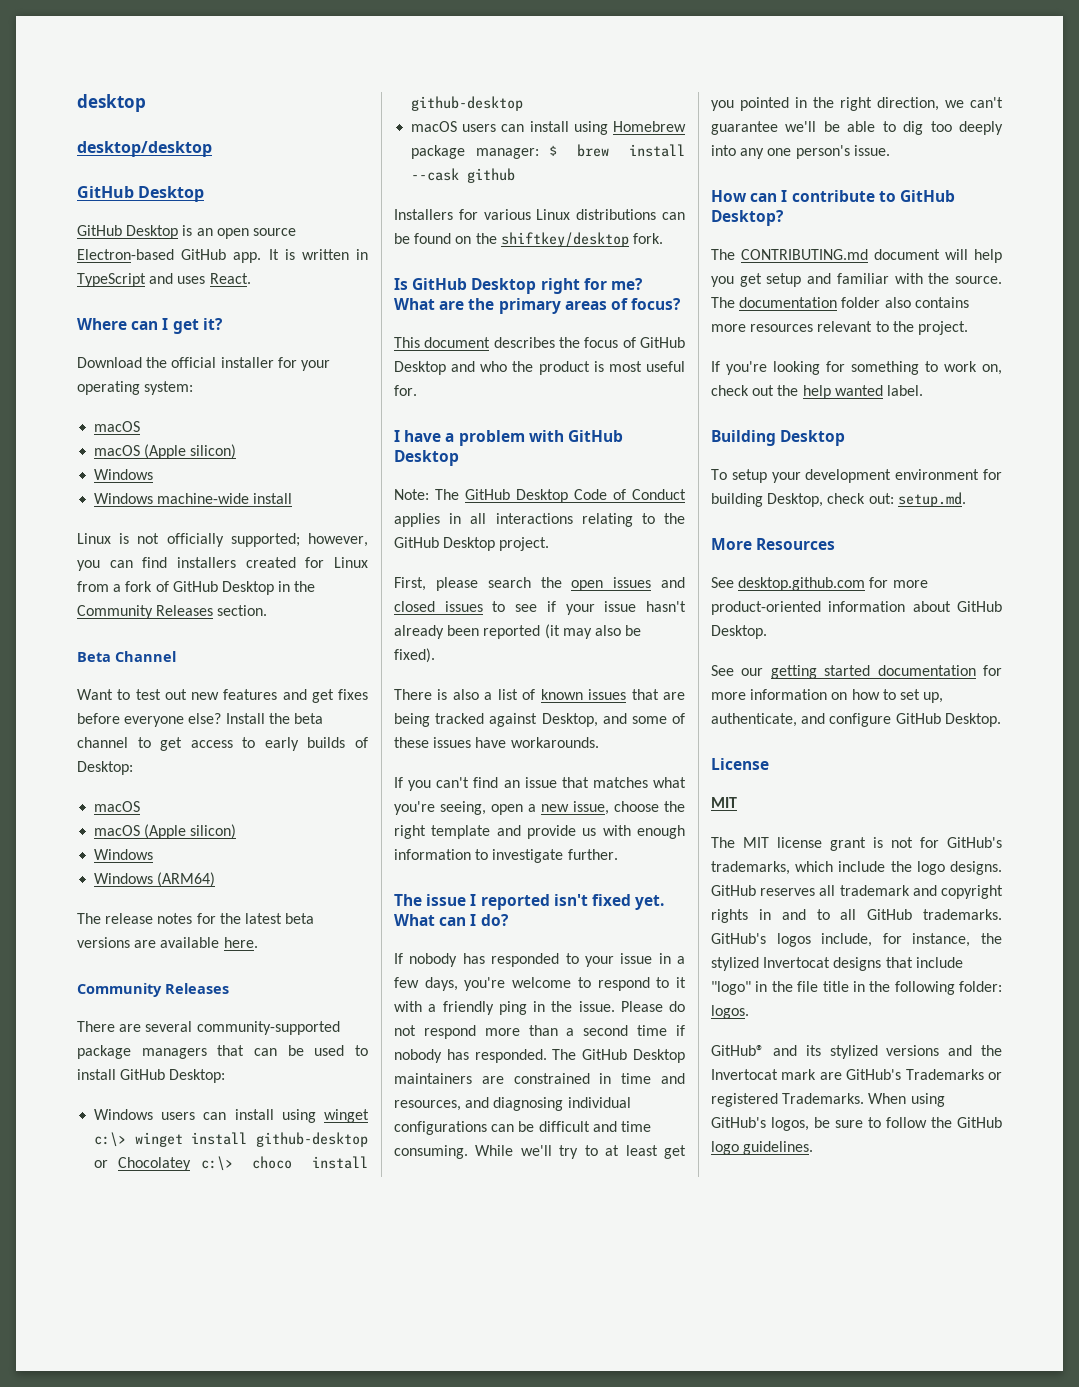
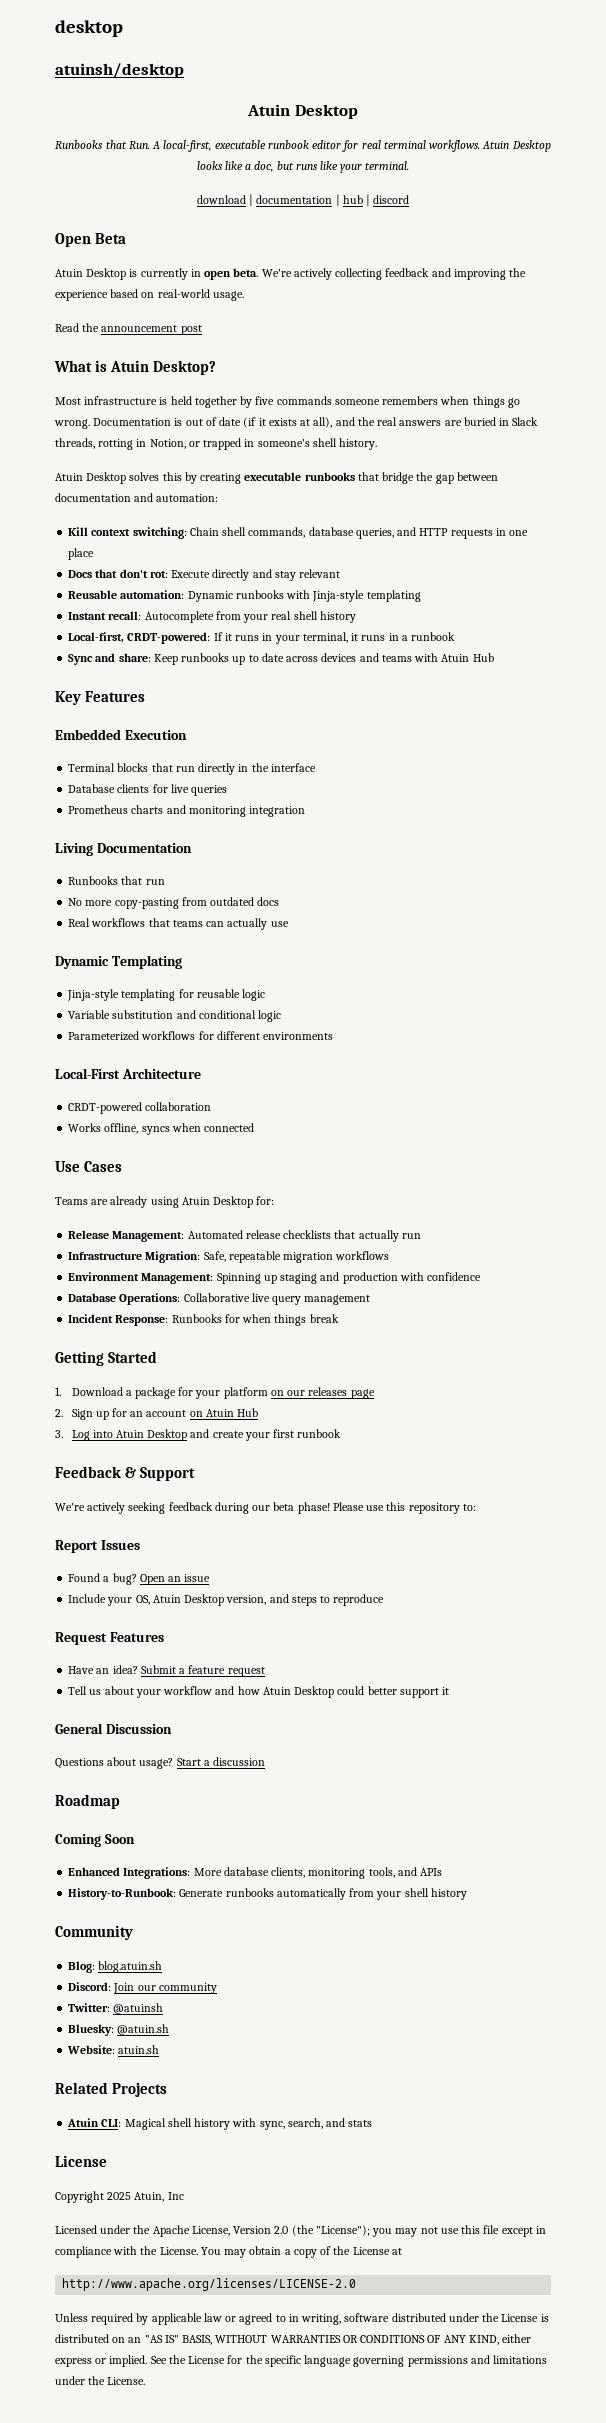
[77,141,212,157] [77,186,205,202] [77,225,296,239] [77,249,368,263] [77,273,251,287] [77,318,223,334] [77,357,330,371] [77,381,194,395] [94,421,141,432] [94,444,237,459] [94,469,154,480] [94,493,293,504] [77,533,368,547] [77,557,368,571] [77,581,316,595] [77,605,268,619] [77,651,176,662] [77,689,368,703] [77,713,323,727] [77,737,368,751] [77,761,133,775] [94,801,141,812] [94,824,237,839] [94,849,154,860] [94,872,216,887] [77,913,315,924] [77,937,258,948] [77,983,229,997] [77,1021,340,1035] [77,1045,368,1059] [77,1069,226,1083] [94,1109,369,1123] [94,1132,368,1147] [94,1156,368,1171] [411,96,524,111] [411,121,686,135] [411,144,685,159] [411,168,516,183] [394,209,685,220] [394,232,663,247] [394,278,643,294] [394,298,682,314] [394,337,685,348] [394,361,685,375] [394,385,417,396] [394,430,623,446] [394,450,459,466] [394,489,686,503] [394,513,685,527] [394,537,550,551] [394,577,685,591] [394,601,686,615] [394,624,642,639] [394,648,435,663] [394,689,685,700] [394,713,685,727] [394,737,599,748] [394,777,686,791] [394,801,685,815] [394,825,685,839] [394,849,618,863] [394,894,665,910] [394,914,509,926] [394,953,685,967] [394,977,686,991] [394,1001,685,1015] [394,1025,685,1039] [394,1049,685,1063] [394,1073,685,1084] [394,1097,631,1111] [394,1121,651,1135] [394,1145,686,1159] [711,97,1003,111] [711,121,1003,135] [711,145,890,159] [711,190,955,202] [711,210,784,226] [711,249,1002,263] [711,273,1002,287] [711,297,969,308] [711,321,968,335] [711,361,1002,375] [711,385,923,399] [711,430,846,446] [711,469,1002,483] [711,492,966,507] [711,538,836,550] [711,577,928,591] [711,601,1002,615] [711,625,767,639] [711,665,1002,679] [711,689,944,703] [711,713,1001,727] [711,758,769,770] [711,797,737,808] [711,837,1002,851] [711,861,1002,875] [711,885,1003,899] [711,909,1002,923] [711,933,1002,947] [711,957,963,971] [711,981,1002,995] [711,1005,749,1019] [711,1045,1002,1059] [711,1069,1002,1080] [711,1093,945,1107] [711,1117,1002,1131] [711,1141,814,1155] desktop/desktop // GitHub Desktop // GitHub Desktop is an open source Electron-based GitHub app. It is written in TypeScript and uses React. // Where can I get it? // Download the official installer for your operating system: // macOS // macOS (Apple silicon) // Windows // Windows machine-wide install // Linux is not officially supported; however, you can find installers created for Linux from a fork of GitHub Desktop in the Community Releases section. // Beta Channel // Want to test out new features and get fixes before everyone else? Install the beta channel to get access to early builds of Desktop: // macOS // macOS (Apple silicon) // Windows // Windows (ARM64) // The release notes for the latest beta versions are available here. // Community Releases // There are several community-supported package managers that can be used to install GitHub Desktop: // Windows users can install using winget c:\> winget install github-desktop or Chocolatey c:\> choco install github-desktop // macOS users can install using Homebrew package manager: $ brew install --cask github // Installers for various Linux distributions can be found on the shiftkey/desktop fork. // Is GitHub Desktop right for me? What are the primary areas of focus? // This document describes the focus of GitHub Desktop and who the product is most useful for. // I have a problem with GitHub Desktop // Note: The GitHub Desktop Code of Conduct applies in all interactions relating to the GitHub Desktop project. // First, please search the open issues and closed issues to see if your issue hasn't already been reported (it may also be fixed). // There is also a list of known issues that are being tracked against Desktop, and some of these issues have workarounds. // If you can't find an issue that matches what you're seeing, open a new issue, choose the right template and provide us with enough information to investigate further. // The issue I reported isn't fixed yet. What can I do? // If nobody has responded to your issue in a few days, you're welcome to respond to it with a friendly ping in the issue. Please do not respond more than a second time if nobody has responded. The GitHub Desktop maintainers are constrained in time and resources, and diagnosing individual configurations can be difficult and time consuming. While we'll try to at least get you pointed in the right direction, we can't guarantee we'll be able to dig too deeply into any one person's issue. // How can I contribute to GitHub Desktop? // The CONTRIBUTING.md document will help you get setup and familiar with the source. The documentation folder also contains more resources relevant to the project. // If you're looking for something to work on, check out the help wanted label. // Building Desktop // To setup your development environment for building Desktop, check out: setup.md. // More Resources // See desktop.github.com for more product-oriented information about GitHub Desktop. // See our getting started documentation for more information on how to set up, authenticate, and configure GitHub Desktop. // License // MIT // The MIT license grant is not for GitHub's trademarks, which include the logo designs. GitHub reserves all trademark and copyright rights in and to all GitHub trademarks. GitHub's logos include, for instance, the stylized Invertocat designs that include "logo" in the file title in the following folder: logos. // GitHub® and its stylized versions and the Invertocat mark are GitHub's Trademarks or registered Trademarks. When using GitHub's logos, be sure to follow the GitHub logo guidelines. -> [55,63,184,78] [247,104,358,119] [55,140,551,152] [196,161,410,173] [196,194,410,206] [55,233,127,247] [55,268,527,280] [55,289,244,301] [55,323,202,335] [54,360,217,375] [55,396,520,408] [54,417,539,429] [55,438,378,450] [55,472,498,484] [55,493,219,502] [68,527,529,539] [68,548,95,560] [68,569,341,581] [68,590,421,602] [68,611,356,623] [68,632,456,644] [68,653,494,665] [55,691,146,705] [55,729,187,740] [68,763,316,775] [68,784,228,796] [68,805,306,817] [55,843,192,856] [68,876,165,885] [68,897,280,909] [68,918,289,930] [55,955,182,969] [67,989,266,1001] [68,1010,282,1022] [68,1031,334,1041] [55,1068,201,1079] [68,1102,212,1114] [68,1123,255,1135] [55,1161,123,1172] [55,1196,275,1208] [68,1230,421,1242] [68,1251,390,1263] [68,1272,482,1284] [68,1293,371,1305] [68,1314,339,1326] [55,1351,158,1366] [55,1387,375,1399] [55,1408,259,1420] [55,1429,342,1441] [55,1466,196,1481] [55,1502,476,1514] [55,1540,140,1553] [68,1573,211,1585] [68,1594,385,1606] [55,1632,164,1645] [68,1665,265,1677] [68,1686,450,1698] [55,1723,172,1734] [55,1757,266,1769] [55,1794,120,1809] [55,1834,135,1847] [68,1867,443,1879] [68,1888,467,1900] [55,1925,133,1940] [68,1961,163,1973] [68,1982,217,1994] [68,2003,164,2014] [68,2024,170,2036] [67,2045,160,2054] [55,2082,168,2097] [67,2118,373,2130] [55,2155,107,2167] [55,2191,184,2203] [55,2225,546,2237] [55,2246,402,2258] [62,2278,357,2291] [55,2313,549,2325] [55,2334,532,2345] [55,2355,548,2367] [55,2376,146,2385] atuinsh/desktop // Atuin Desktop // Runbooks that Run. A local-first, executable runbook editor for real terminal workflows. Atuin Desktop looks like a doc, but runs like your terminal. // download | documentation | hub | discord // Open Beta // Atuin Desktop is currently in open beta. We're actively collecting feedback and improving the experience based on real-world usage. // Read the announcement post // What is Atuin Desktop? // Most infrastructure is held together by five commands someone remembers when things go wrong. Documentation is out of date (if it exists at all), and the real answers are buried in Slack threads, rotting in Notion, or trapped in someone's shell history. // Atuin Desktop solves this by creating executable runbooks that bridge the gap between documentation and automation: // Kill context switching: Chain shell commands, database queries, and HTTP requests in one place // Docs that don't rot: Execute directly and stay relevant // Reusable automation: Dynamic runbooks with Jinja-style templating // Instant recall: Autocomplete from your real shell history // Local-first, CRDT-powered: If it runs in your terminal, it runs in a runbook // Sync and share: Keep runbooks up to date across devices and teams with Atuin Hub // Key Features // Embedded Execution // Terminal blocks that run directly in the interface // Database clients for live queries // Prometheus charts and monitoring integration // Living Documentation // Runbooks that run // No more copy-pasting from outdated docs // Real workflows that teams can actually use // Dynamic Templating // Jinja-style templating for reusable logic // Variable substitution and conditional logic // Parameterized workflows for different environments // Local-First Architecture // CRDT-powered collaboration // Works offline, syncs when connected // Use Cases // Teams are already using Atuin Desktop for: // Release Management: Automated release checklists that actually run // Infrastructure Migration: Safe, repeatable migration workflows // Environment Management: Spinning up staging and production with confidence // Database Operations: Collaborative live query management // Incident Response: Runbooks for when things break // Getting Started // 1. Download a package for your platform on our releases page // 2. Sign up for an account on Atuin Hub // 3. Log into Atuin Desktop and create your first runbook // Feedback & Support // We're actively seeking feedback during our beta phase! Please use this repository to: // Report Issues // Found a bug? Open an issue // Include your OS, Atuin Desktop version, and steps to reproduce // Request Features // Have an idea? Submit a feature request // Tell us about your workflow and how Atuin Desktop could better support it // General Discussion // Questions about usage? Start a discussion // Roadmap // Coming Soon // Enhanced Integrations: More database clients, monitoring tools, and APIs // History-to-Runbook: Generate runbooks automatically from your shell history // Community // Blog: blog.atuin.sh // Discord: Join our community // Twitter: @atuinsh // Bluesky: @atuin.sh // Website: atuin.sh // Related Projects // Atuin CLI: Magical shell history with sync, search, and stats // License // Copyright 2025 Atuin, Inc // Licensed under the Apache License, Version 2.0 (the "License"); you may not use this file except in compliance with the License. You may obtain a copy of the License at // http://www.apache.org/licenses/LICENSE-2.0 // Unless required by applicable law or agreed to in writing, software distributed under the License is distributed on an "AS IS" BASIS, WITHOUT WARRANTIES OR CONDITIONS OF ANY KIND, either express or implied. See the License for the specific language governing permissions and limitations under the License.

